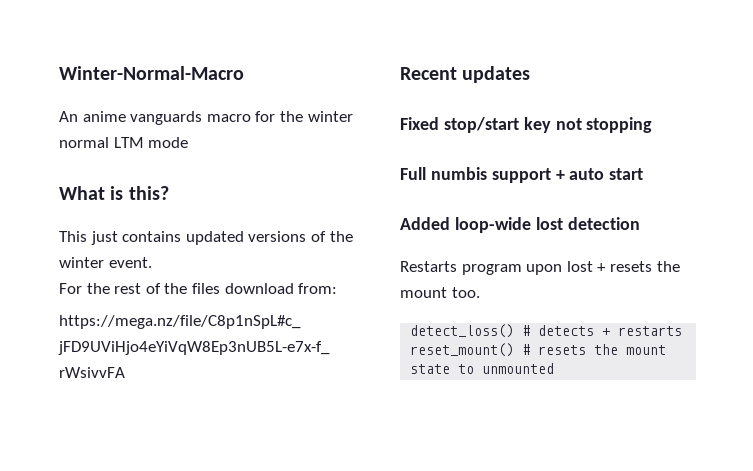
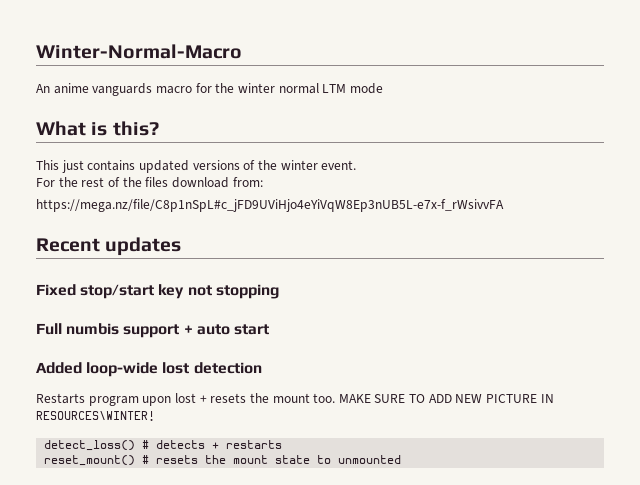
(480, 292) none -> [338,394,554,403] [36,411,155,421] MAKE SURE TO ADD NEW PICTURE IN RESOURCES\WINTER!

